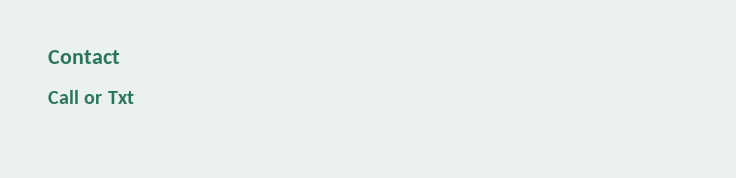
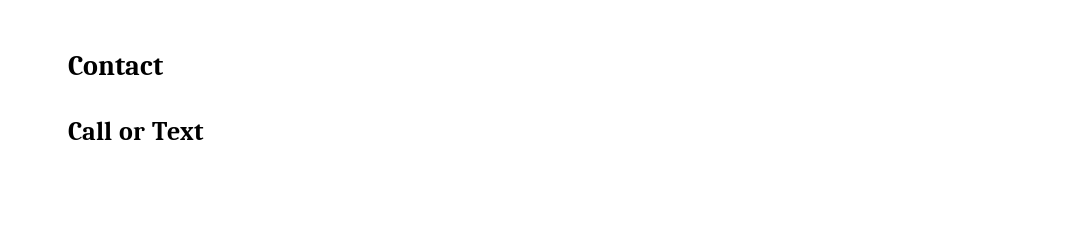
[107,91,134,104] Txt -> [152,122,205,140] Text

